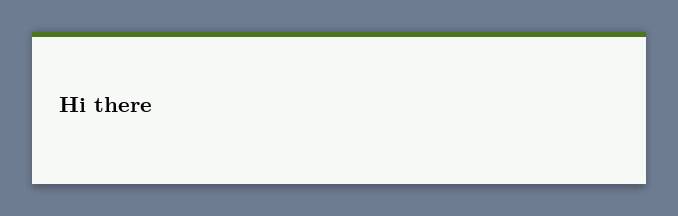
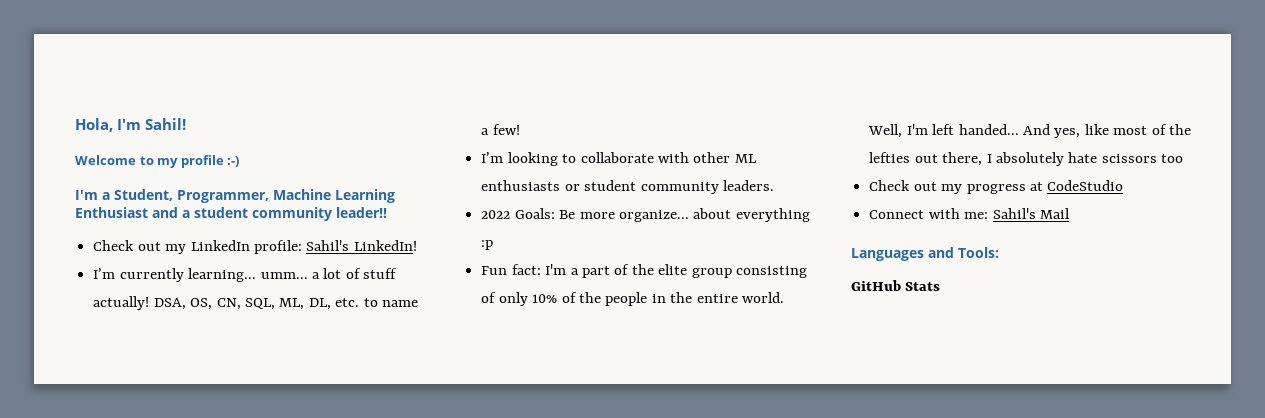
[59,97,152,112] Hi there -> [75,118,186,132] [75,155,240,168] [75,189,395,203] [75,207,387,221] [93,240,417,254] [93,268,398,282] [93,296,419,310] [481,124,520,135] [481,152,757,166] [481,180,774,194] [481,208,810,222] [481,240,494,250] [481,264,808,278] [481,292,785,306] [868,124,1192,138] [869,152,1184,166] [869,180,1124,194] [869,208,1070,219] [851,247,999,261] [851,280,941,291] Hola, I'm Sahil! // Welcome to my profile :-) // I'm a Student, Programmer, Machine Learning Enthusiast and a student community leader!! // Check out my LinkedIn profile: Sahil's LinkedIn! // I’m currently learning... umm... a lot of stuff actually! DSA, OS, CN, SQL, ML, DL, etc. to name a few! // I’m looking to collaborate with other ML enthusiasts or student community leaders. // 2022 Goals: Be more organize... about everything :p // Fun fact: I'm a part of the elite group consisting of only 10% of the people in the entire world. Well, I'm left handed... And yes, like most of the lefties out there, I absolutely hate scissors too // Check out my progress at CodeStudio // Connect with me: Sahil's Mail // Languages and Tools: // GitHub Stats

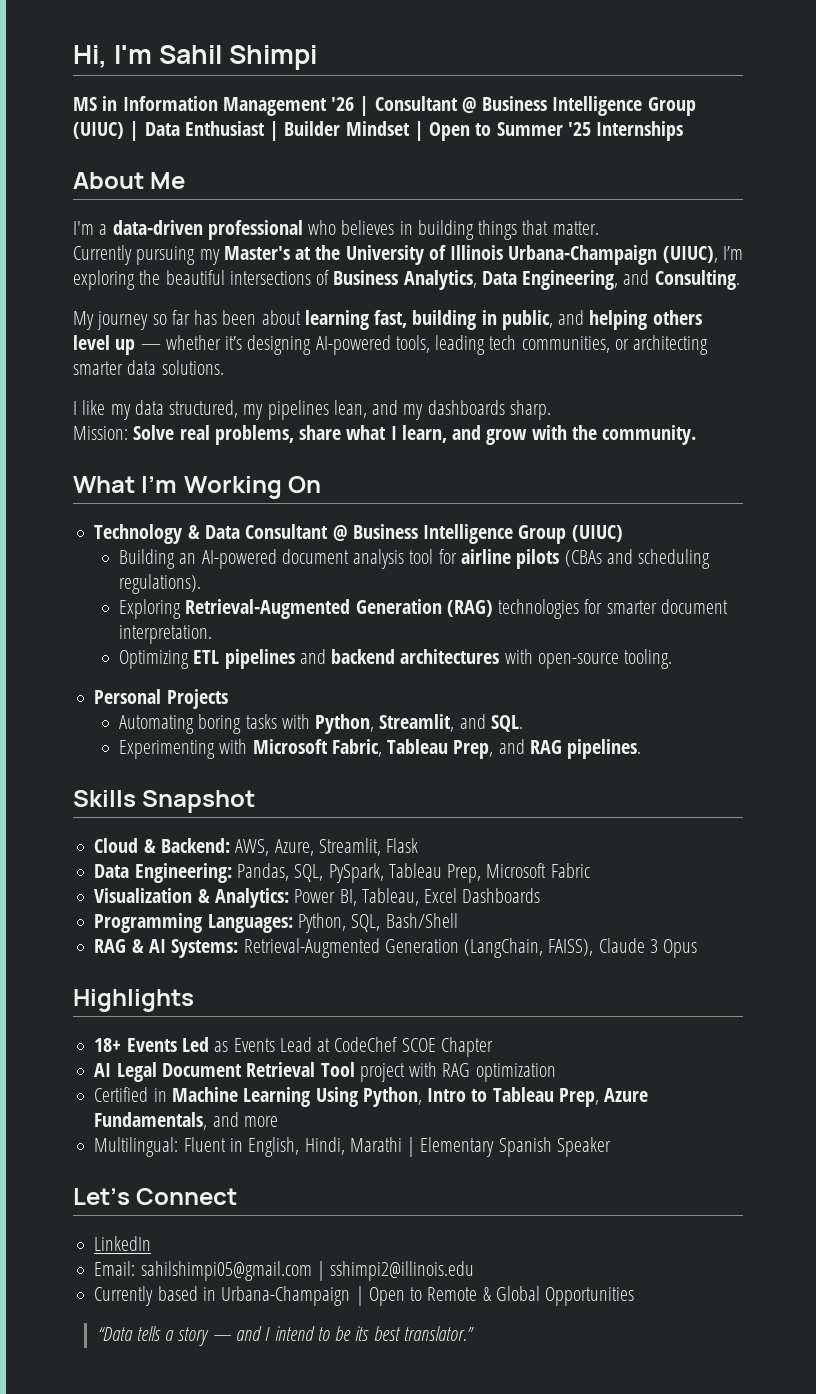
[75,118,186,132] [75,155,240,168] [75,189,395,203] [75,207,387,221] [93,240,417,254] [93,268,398,282] [93,296,419,310] [481,124,520,135] [481,152,757,166] [481,180,774,194] [481,208,810,222] [481,240,494,250] [481,264,808,278] [481,292,785,306] [868,124,1192,138] [869,152,1184,166] [869,180,1124,194] [869,208,1070,219] [851,247,999,261] [851,280,941,291] Hola, I'm Sahil! // Welcome to my profile :-) // I'm a Student, Programmer, Machine Learning Enthusiast and a student community leader!! // Check out my LinkedIn profile: Sahil's LinkedIn! // I’m currently learning... umm... a lot of stuff actually! DSA, OS, CN, SQL, ML, DL, etc. to name a few! // I’m looking to collaborate with other ML enthusiasts or student community leaders. // 2022 Goals: Be more organize... about everything :p // Fun fact: I'm a part of the elite group consisting of only 10% of the people in the entire world. Well, I'm left handed... And yes, like most of the lefties out there, I absolutely hate scissors too // Check out my progress at CodeStudio // Connect with me: Sahil's Mail // Languages and Tools: // GitHub Stats -> [73,45,318,70] [73,96,696,116] [73,121,684,141] [73,172,186,189] [73,220,599,240] [73,245,743,265] [73,270,740,290] [73,310,702,330] [73,335,709,355] [73,360,224,375] [73,400,551,420] [73,425,697,445] [73,476,322,499] [94,524,623,544] [119,549,711,569] [119,574,202,594] [119,599,728,619] [119,625,213,644] [119,649,673,669] [94,689,228,709] [119,714,523,734] [119,739,642,759] [73,790,256,813] [94,838,419,856] [94,863,590,883] [94,888,541,908] [94,913,458,933] [94,938,698,958] [73,989,194,1012] [94,1037,493,1057] [94,1062,556,1082] [94,1087,649,1107] [94,1112,278,1130] [94,1137,611,1157] [73,1188,238,1205] [94,1236,152,1251] [94,1261,475,1281] [94,1286,635,1306] [97,1326,474,1346] Hi, I'm Sahil Shimpi // MS in Information Management '26 | Consultant @ Business Intelligence Group (UIUC) | Data Enthusiast | Builder Mindset | Open to Summer '25 Internships // About Me // I'm a data-driven professional who believes in building things that matter. // Currently pursuing my Master's at the University of Illinois Urbana-Champaign (UIUC), I’m exploring the beautiful intersections of Business Analytics, Data Engineering, and Consulting. // My journey so far has been about learning fast, building in public, and helping others level up — whether it’s designing AI-powered tools, leading tech communities, or architecting smarter data solutions. // I like my data structured, my pipelines lean, and my dashboards sharp. // Mission: Solve real problems, share what I learn, and grow with the community. // What I’m Working On // Technology & Data Consultant @ Business Intelligence Group (UIUC) // Building an AI-powered document analysis tool for airline pilots (CBAs and scheduling regulations). // Exploring Retrieval-Augmented Generation (RAG) technologies for smarter document interpretation. // Optimizing ETL pipelines and backend architectures with open-source tooling. // Personal Projects // Automating boring tasks with Python, Streamlit, and SQL. // Experimenting with Microsoft Fabric, Tableau Prep, and RAG pipelines. // Skills Snapshot // Cloud & Backend: AWS, Azure, Streamlit, Flask // Data Engineering: Pandas, SQL, PySpark, Tableau Prep, Microsoft Fabric // Visualization & Analytics: Power BI, Tableau, Excel Dashboards // Programming Languages: Python, SQL, Bash/Shell // RAG & AI Systems: Retrieval-Augmented Generation (LangChain, FAISS), Claude 3 Opus // Highlights // 18+ Events Led as Events Lead at CodeChef SCOE Chapter // AI Legal Document Retrieval Tool project with RAG optimization // Certified in Machine Learning Using Python, Intro to Tableau Prep, Azure Fundamentals, and more // Multilingual: Fluent in English, Hindi, Marathi | Elementary Spanish Speaker // Let’s Connect // LinkedIn // Email: sahilshimpi05@gmail.com | sshimpi2@illinois.edu // Currently based in Urbana-Champaign | Open to Remote & Global Opportunities // “Data tells a story — and I intend to be its best translator.”

